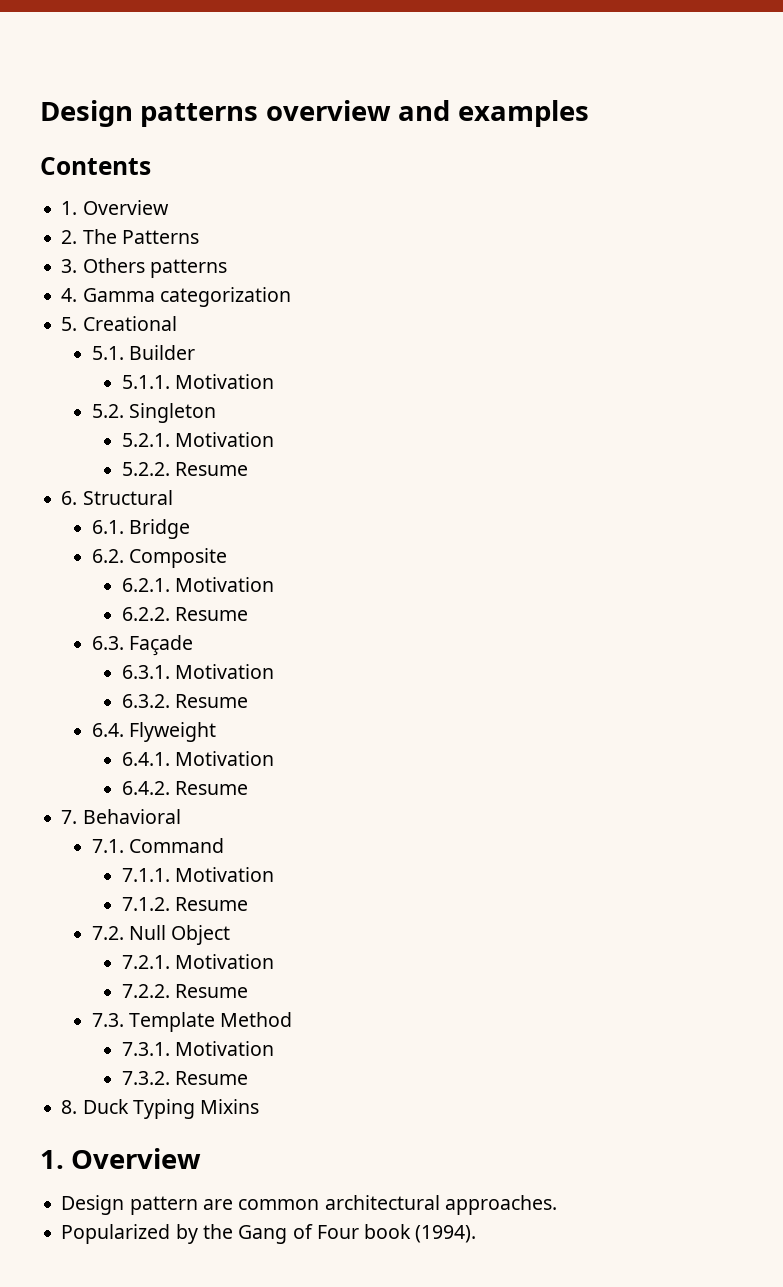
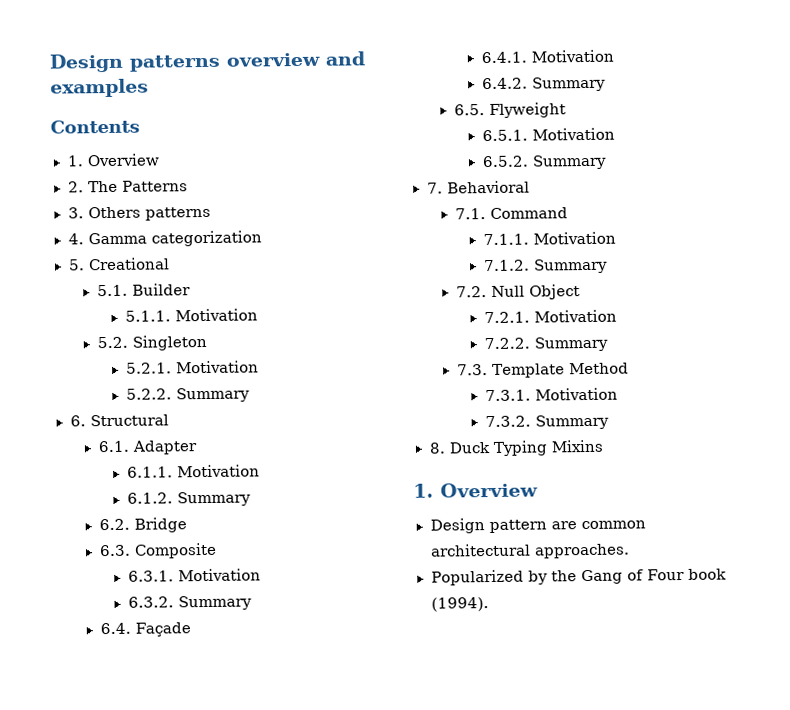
[175,462,249,476] Resume -> [175,387,250,403] Summary
(124, 527) none -> [131,440,198,455] [126,464,260,478] [126,491,251,507] [98,518,130,531] Adapter // 6.1.1. Motivation // 6.1.2. Summary // 6.2.
[91,549,124,563] 6.2. -> [98,544,131,557] 6.3.
[121,577,275,592] [121,607,249,621] [91,635,193,656] // 6.2.1. Motivation // 6.2.2. Resume // 6.3. Façade -> (217, 550) none
[175,694,249,708] Resume -> [177,595,252,611] Summary
[128,722,216,742] Flyweight -> [134,622,191,637] Façade
[175,781,249,795] Resume -> [531,76,606,92] [453,102,566,119] [481,127,615,142] [481,154,607,170] Summary // 6.5. Flyweight // 6.5.1. Motivation // 6.5.2. Summary
[175,897,249,911] Resume -> [533,258,608,274] Summary
[175,984,249,998] Resume -> [533,336,608,352] Summary
[175,1071,249,1085] Resume -> [534,414,609,430] Summary

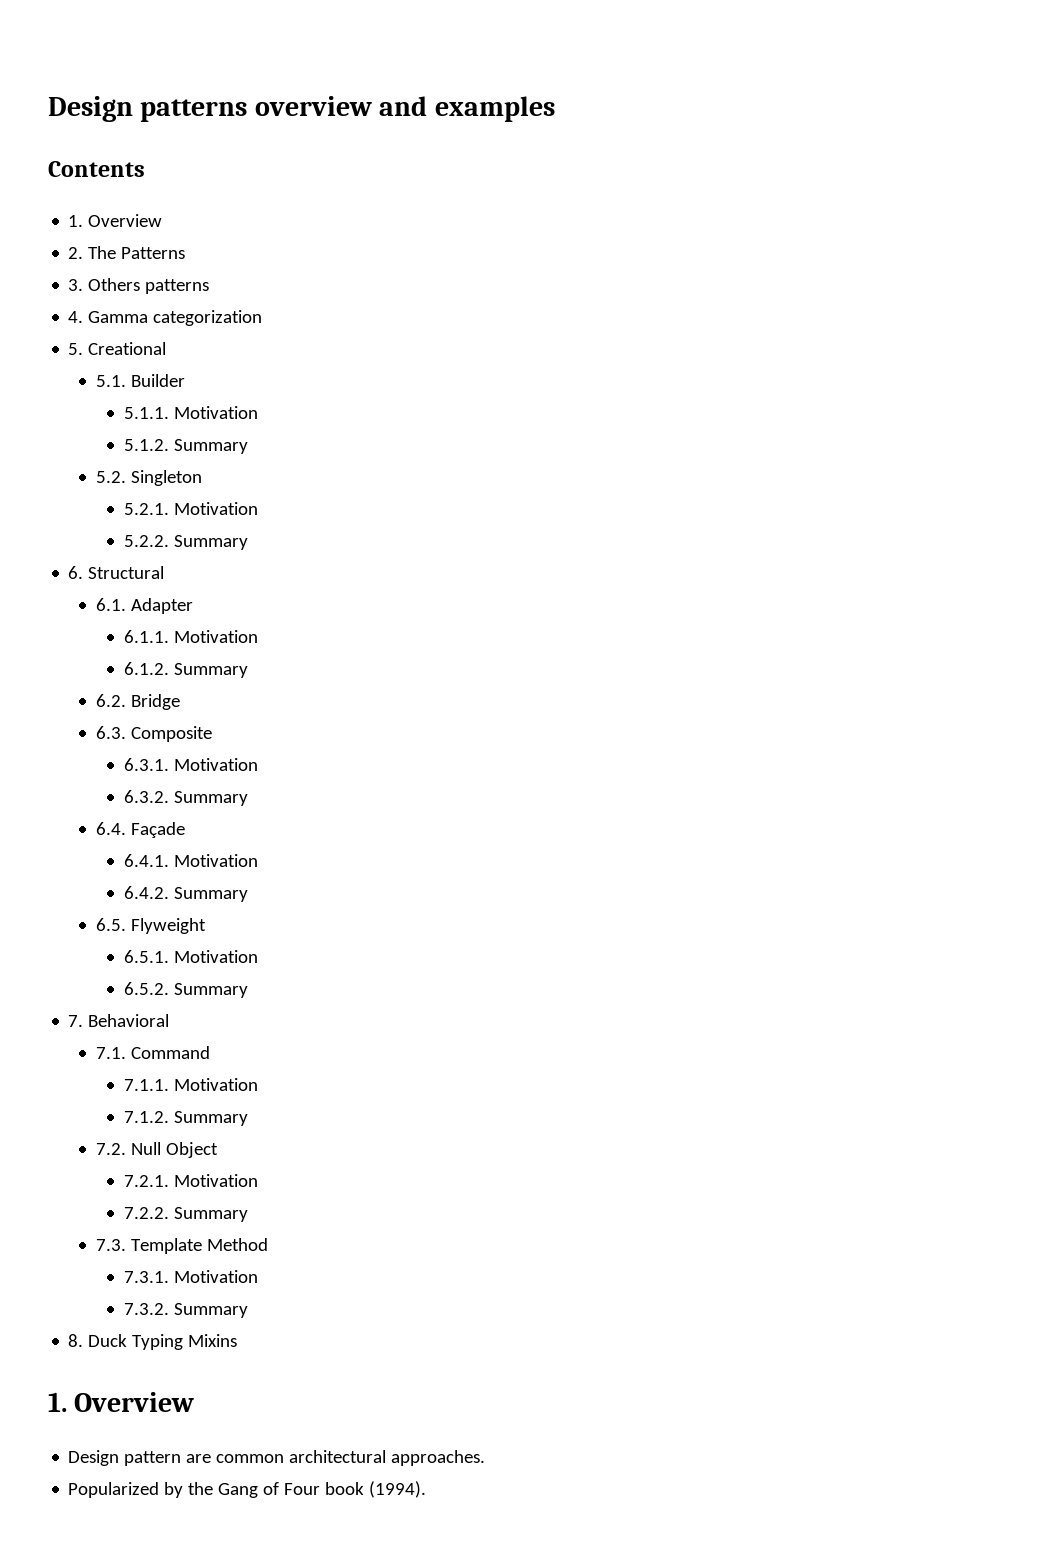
(258, 315) none -> [123,439,248,454] // 5.1.2. Summary

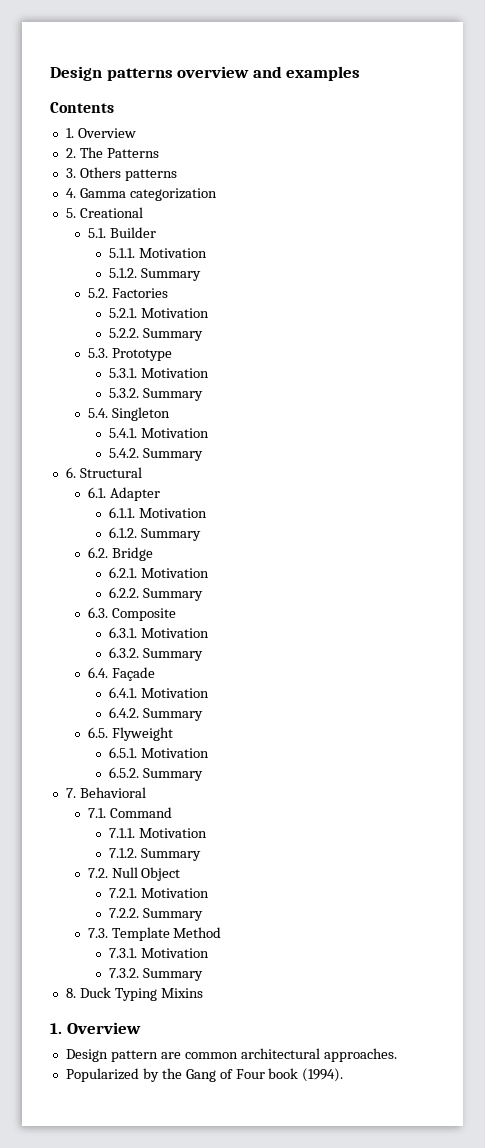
[131,470,203,486] Singleton -> [111,288,168,298] Factories
(248, 542) none -> [87,348,172,361] [109,368,210,378] [109,388,204,401] [87,407,170,421] [109,428,210,438] [109,448,204,461] // 5.3. Prototype // 5.3.1. Motivation // 5.3.2. Summary // 5.4. Singleton // 5.4.1. Motivation // 5.4.2. Summary
(181, 702) none -> [109,567,210,578] [109,587,204,601] // 6.2.1. Motivation // 6.2.2. Summary

